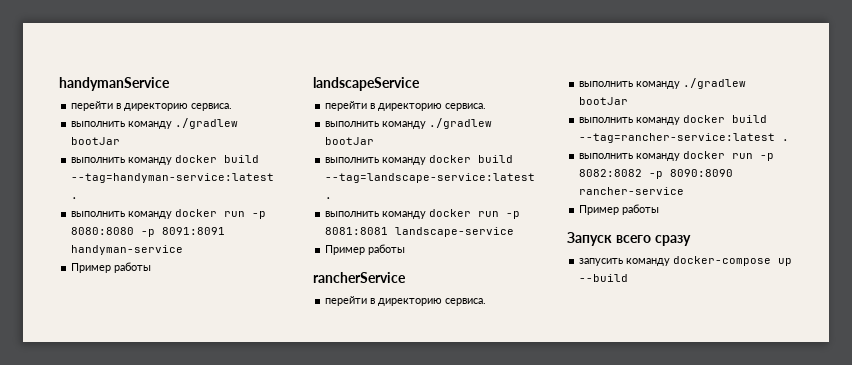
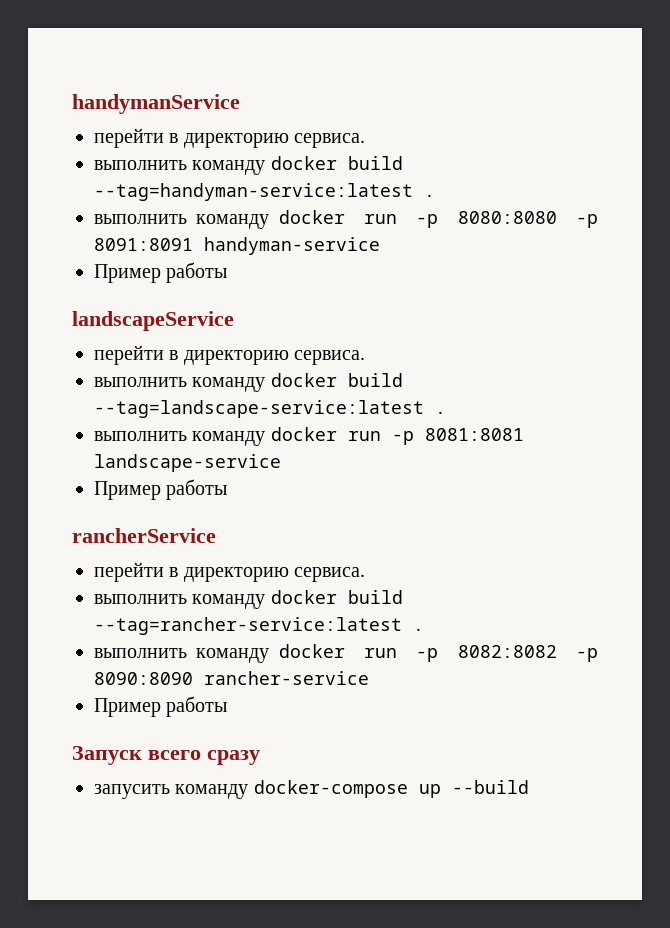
[71,118,239,129] [71,137,121,145] // выполнить команду ./gradlew bootJar -> (366, 140) none
[325,118,493,129] [325,137,375,145] // выполнить команду ./gradlew bootJar -> (366, 357) none
[579,78,747,89] [579,97,629,105] // выполнить команду ./gradlew bootJar -> (366, 574) none

